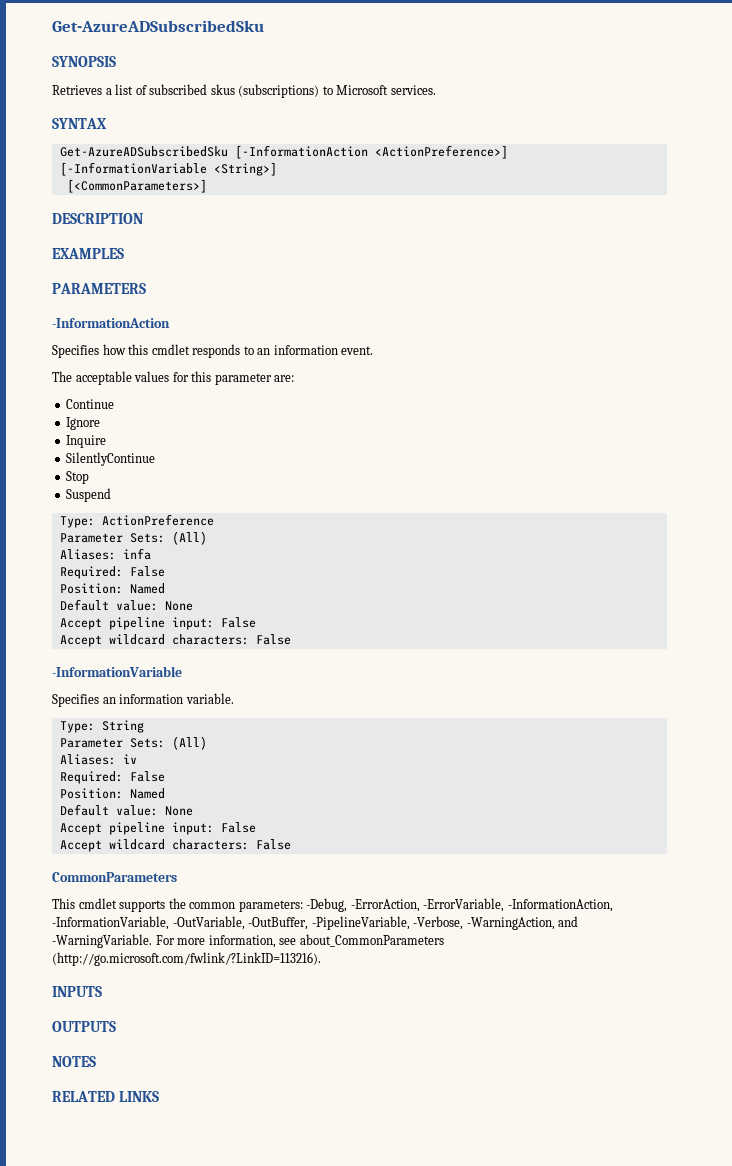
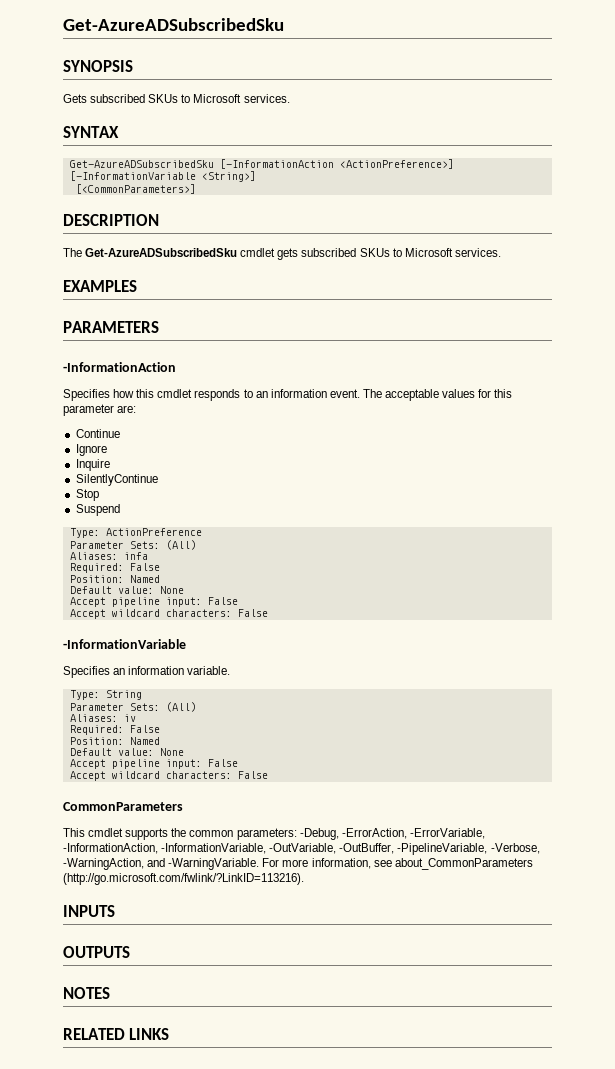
[52,84,320,98] Retrieves a list of subscribed skus (subscriptions) -> [63,94,179,103] Gets subscribed SKUs
(143, 218) none -> [63,248,501,260] // The Get-AzureADSubscribedSku cmdlet gets subscribed SKUs to Microsoft services.
(374, 350) // -> (360, 393) none

